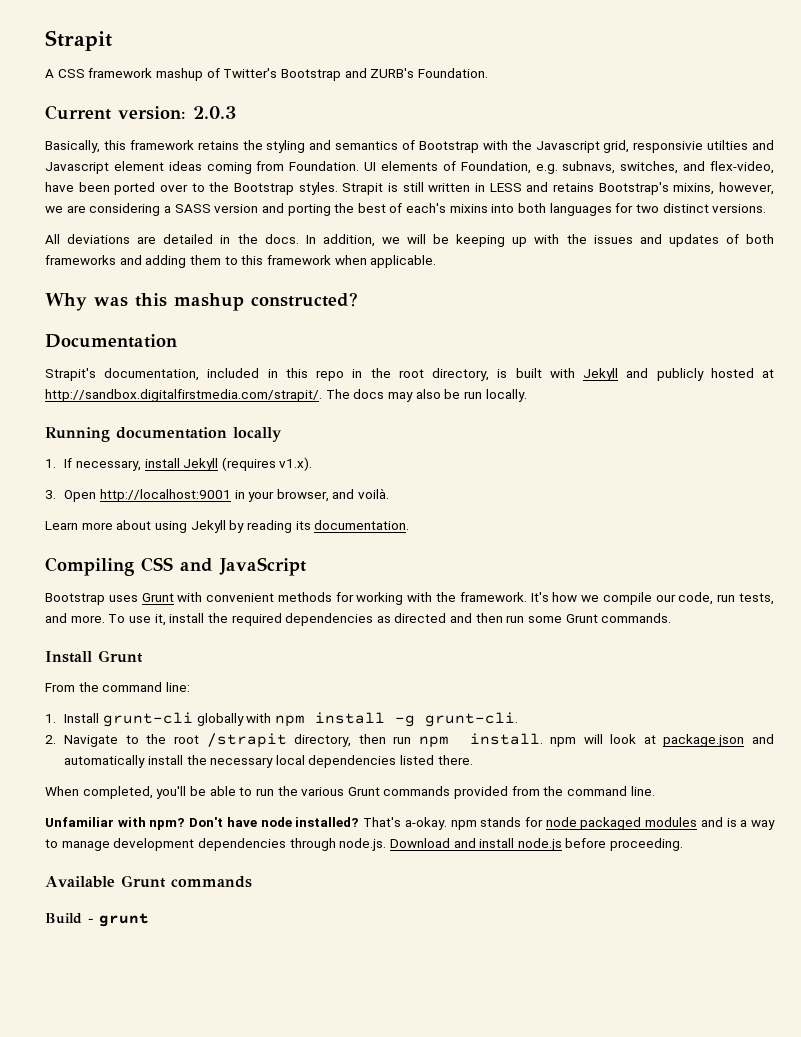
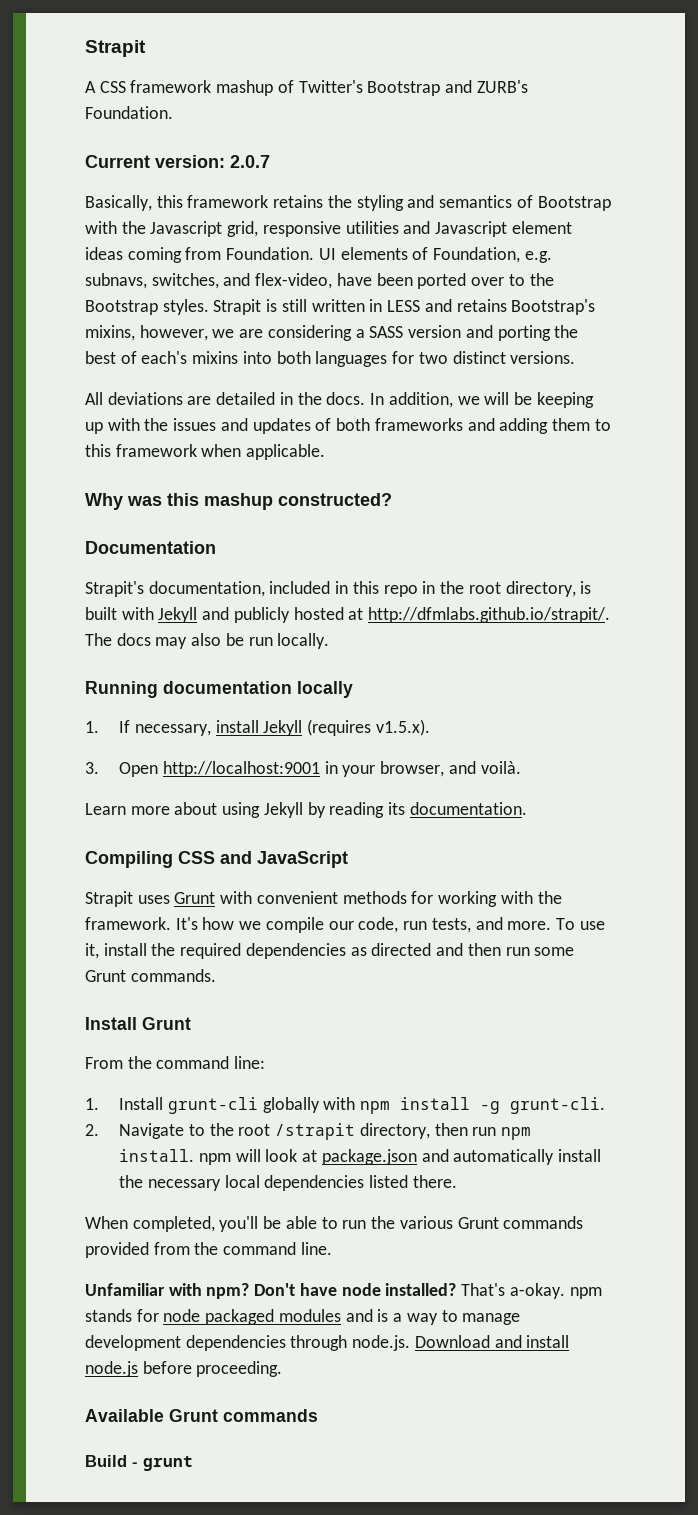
[193,106,236,119] 2.0.3 -> [230,155,270,168] 2.0.7
[633,140,749,153] responsivie utilties -> [262,221,399,237] responsive utilities
[45,389,322,402] http://sandbox.digitalfirstmedia.com/strapit/. -> [368,607,611,623] http://dfmlabs.github.io/strapit/.
[279,457,313,471] v1.x). -> [375,719,430,736] v1.5.x).
[45,593,105,605] Bootstrap -> [85,891,133,907] Strapit

